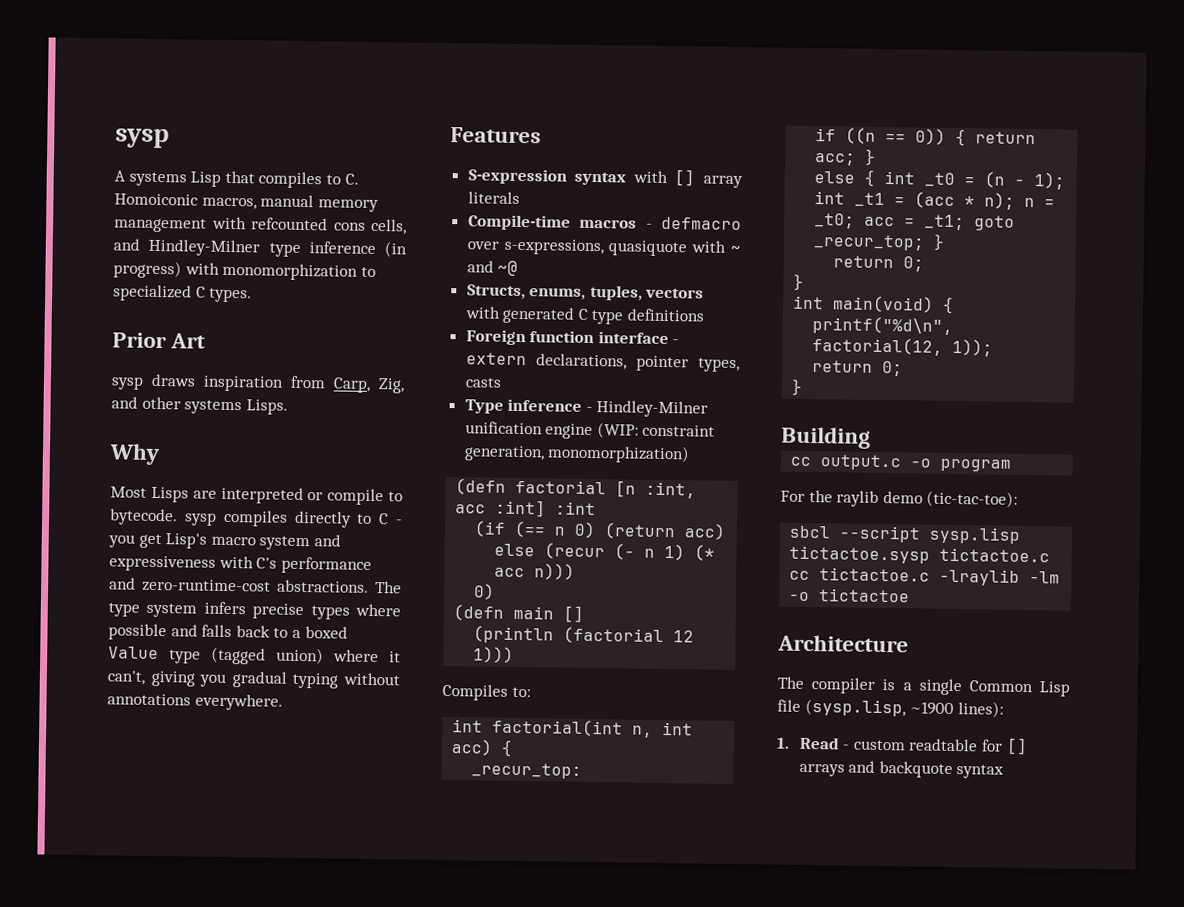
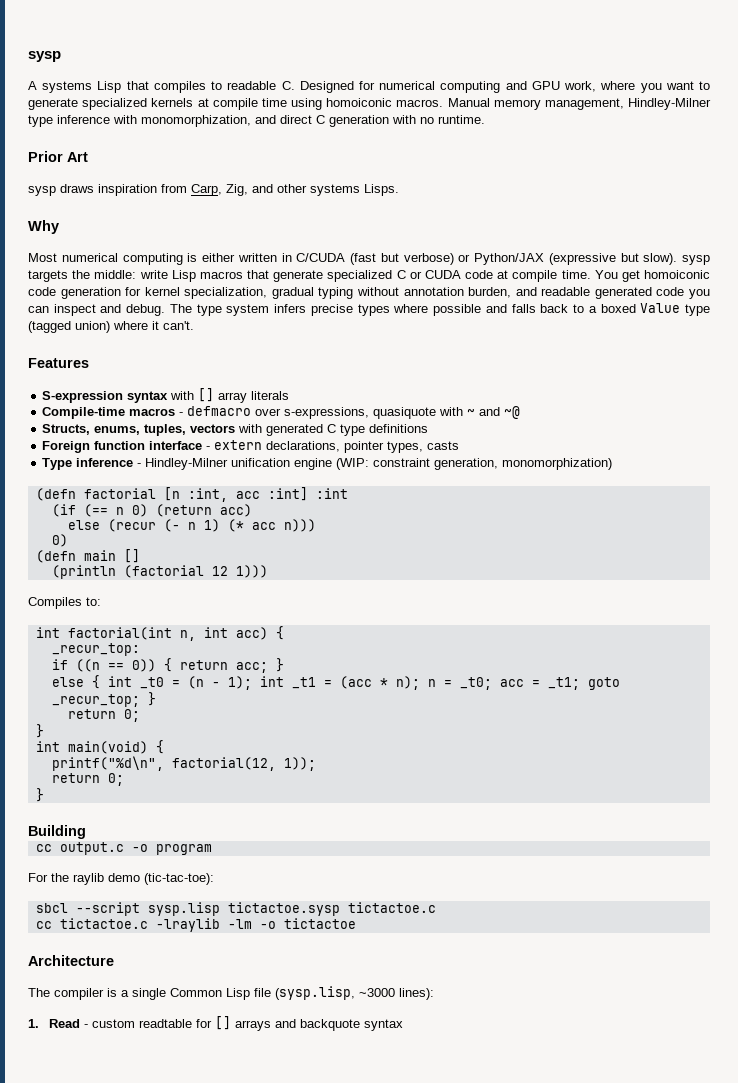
[344,173,359,185] [114,193,379,213] [114,216,407,235] [113,238,407,258] [113,260,376,281] [113,284,253,303] C. Homoiconic macros, manual memory management with refcounted cons cells, and Hindley-Milner type inference (in progress) with monomorphization to specialized C types. -> [227,81,710,93] [28,98,711,110] [28,115,485,127] readable C. Designed for numerical computing and GPU work, where you want to generate specialized kernels at compile time using homoiconic macros. Manual memory management, Hindley-Milner type inference with monomorphization, and direct C generation with no runtime.
[150,486,403,506] [109,508,403,528] [108,533,341,551] [109,555,372,574] [109,577,369,593] Lisps are interpreted or compile to bytecode. sysp compiles directly to C - you get Lisp's macro system and expressiveness with C's performance and zero-runtime-cost abstractions. -> [61,253,710,265] [28,270,710,282] [28,287,710,299] [28,304,166,316] numerical computing is either written in C/CUDA (fast but verbose) or Python/JAX (expressive but slow). sysp targets the middle: write Lisp macros that generate specialized C or CUDA code at compile time. You get homoiconic code generation for kernel specialization, gradual typing without annotation burden, and readable generated code you can inspect and debug.
[107,670,400,689] [107,693,283,711] can't, giving you gradual typing without annotations everywhere. -> [163,321,194,330] can't.
[909,701,955,716] ~1900 -> [359,988,395,997] ~3000

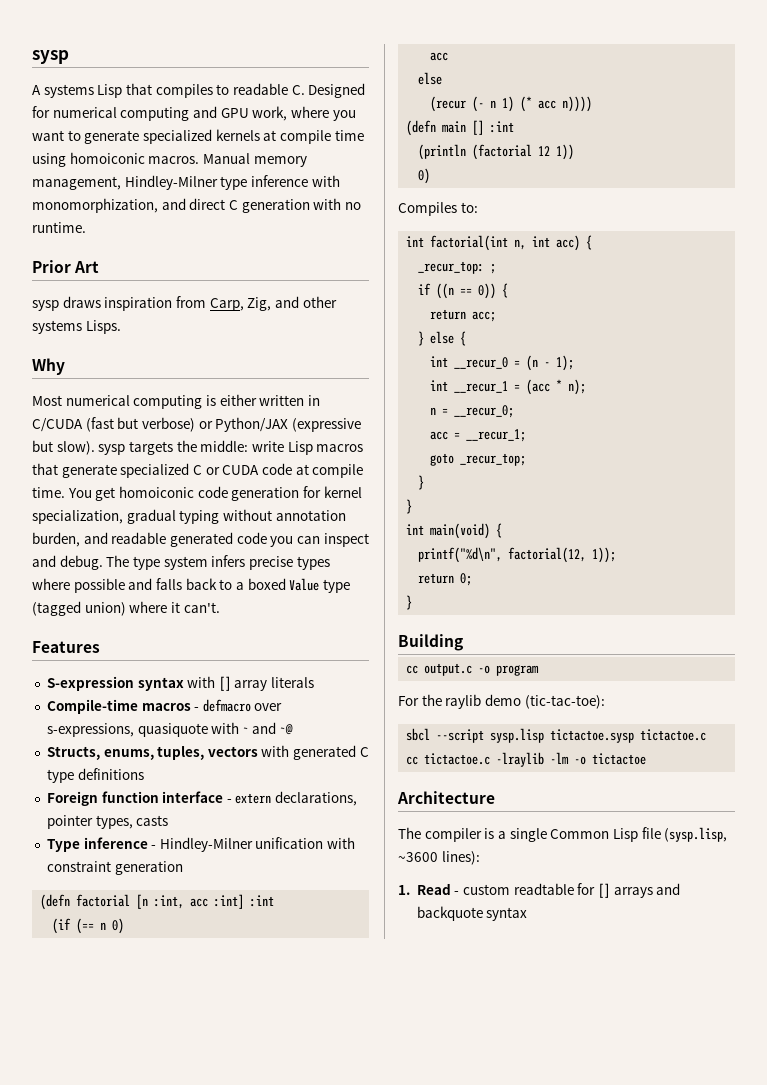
[294,458,613,470] engine (WIP: constraint generation, monomorphization) -> [327,837,356,849] [46,861,183,875] with constraint generation
[155,504,252,517] [67,520,100,530] (return acc) // else -> [430,52,449,61] [418,72,443,85] // acc // else //
[283,519,316,532] [51,534,68,547] n))) // 0) -> [562,96,593,112] n))))
(140, 556) none -> [490,121,515,133] :int
[235,565,268,578] 1))) -> [556,144,575,160] [418,168,431,184] 1)) // 0)
(140, 649) none -> [490,263,497,274] ;
(172, 665) none -> (509, 290) //
[275,658,284,672] } // -> [418,331,425,346] // }
[107,676,164,689] int _t0 -> [430,356,509,369] // int __recur_0
[259,676,316,689] int _t1 -> [430,380,509,393] // int __recur_1
(420, 683) none -> (587, 387) //
[459,677,492,690] _t0; -> [454,405,515,418] __recur_0; //
[547,677,580,690] _t1; -> [466,429,527,442] __recur_1; //
[147,692,156,706] [67,709,140,722] } // return 0; -> [418,475,425,490] // }
[359,988,395,997] ~3000 -> [398,852,438,862] ~3600

